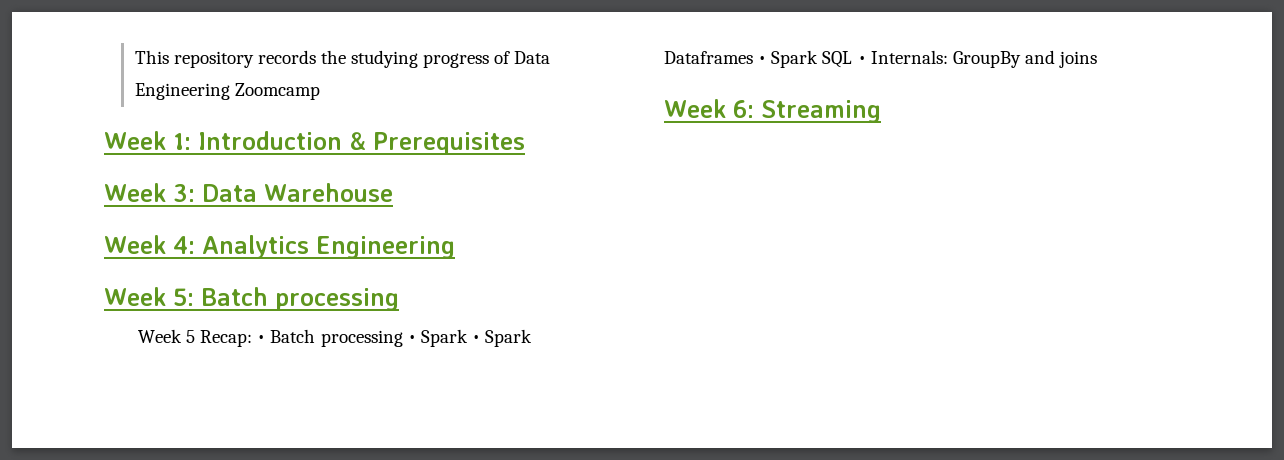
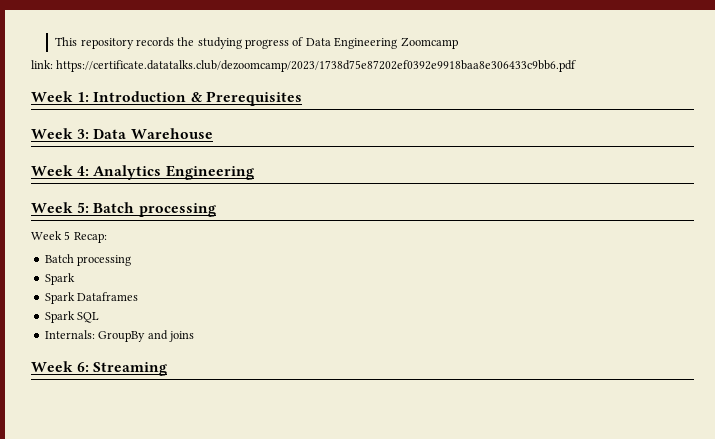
(320, 91) none -> [31,60,577,72] // link: https://certificate.datatalks.club/dezoomcamp/2023/1738d75e87202ef0392e9918baa8e306433c9bb6.pdf
[257,329,480,347] • Batch processing • Spark • -> [44,254,132,266] [44,273,75,285] // Batch processing // Spark //
[758,56,767,64] • -> (139, 296) //
[857,56,866,64] • -> (100, 317) //

